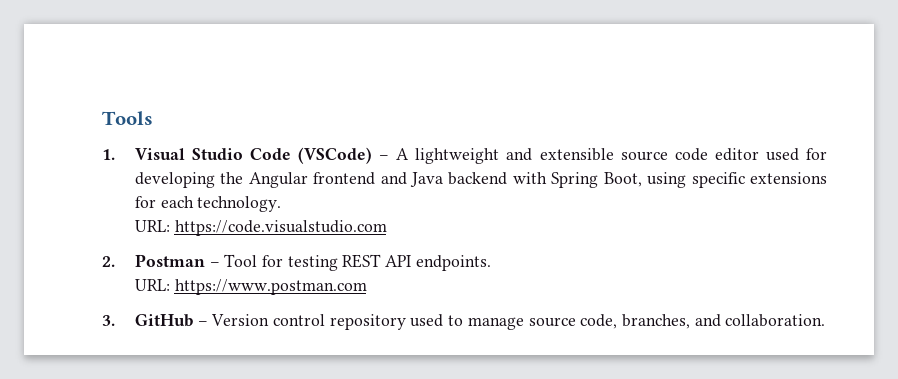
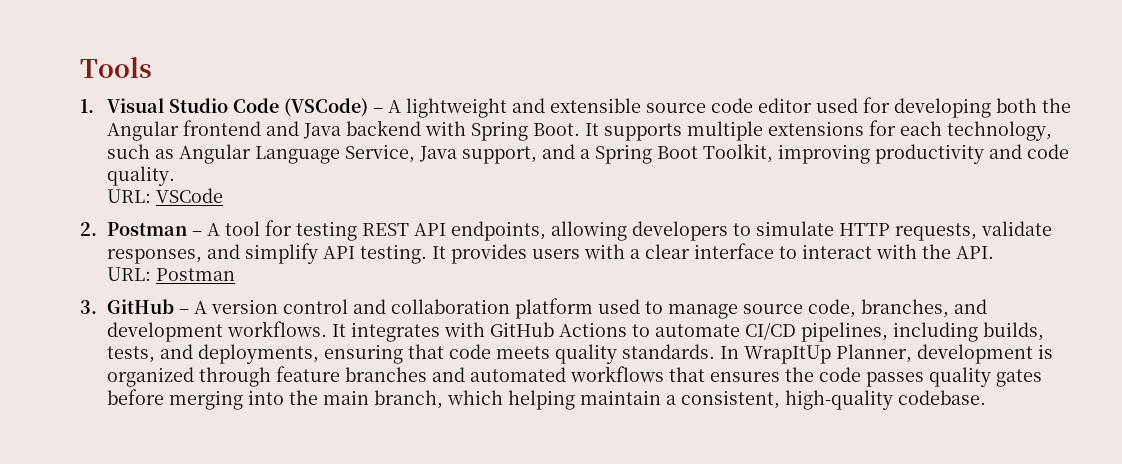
(215, 180) none -> [996,98,1038,113] both
[603,172,828,188] [134,196,282,212] [134,220,387,236] Boot, using specific extensions for each technology. // URL: https://code.visualstudio.com -> [533,120,1053,141] [107,143,1070,164] [107,166,176,186] [107,188,224,203] Boot. It supports multiple extensions for each technology, such as Angular Language Service, Java support, and a Spring Boot Toolkit, improving productivity and code quality. // URL: VSCode
[224,254,258,267] Tool -> [207,221,261,236] A tool
[415,255,491,271] [134,279,367,295] endpoints. // URL: https://www.postman.com -> [451,221,1053,241] [107,243,995,264] [107,267,236,281] endpoints, allowing developers to simulate HTTP requests, validate responses, and simplify API testing. It provides users with a clear interface to interact with the API. // URL: Postman
[211,314,406,330] Version control repository -> [194,298,594,319] A version control and collaboration platform
[725,314,826,327] collaboration. -> [107,321,1045,342] [107,344,1054,364] [107,366,1043,387] [107,389,987,410] development workflows. It integrates with GitHub Actions to automate CI/CD pipelines, including builds, tests, and deployments, ensuring that code meets quality standards. In WrapItUp Planner, development is organized through feature branches and automated workflows that ensures the code passes quality gates before merging into the main branch, which helping maintain a consistent, high-quality codebase.

